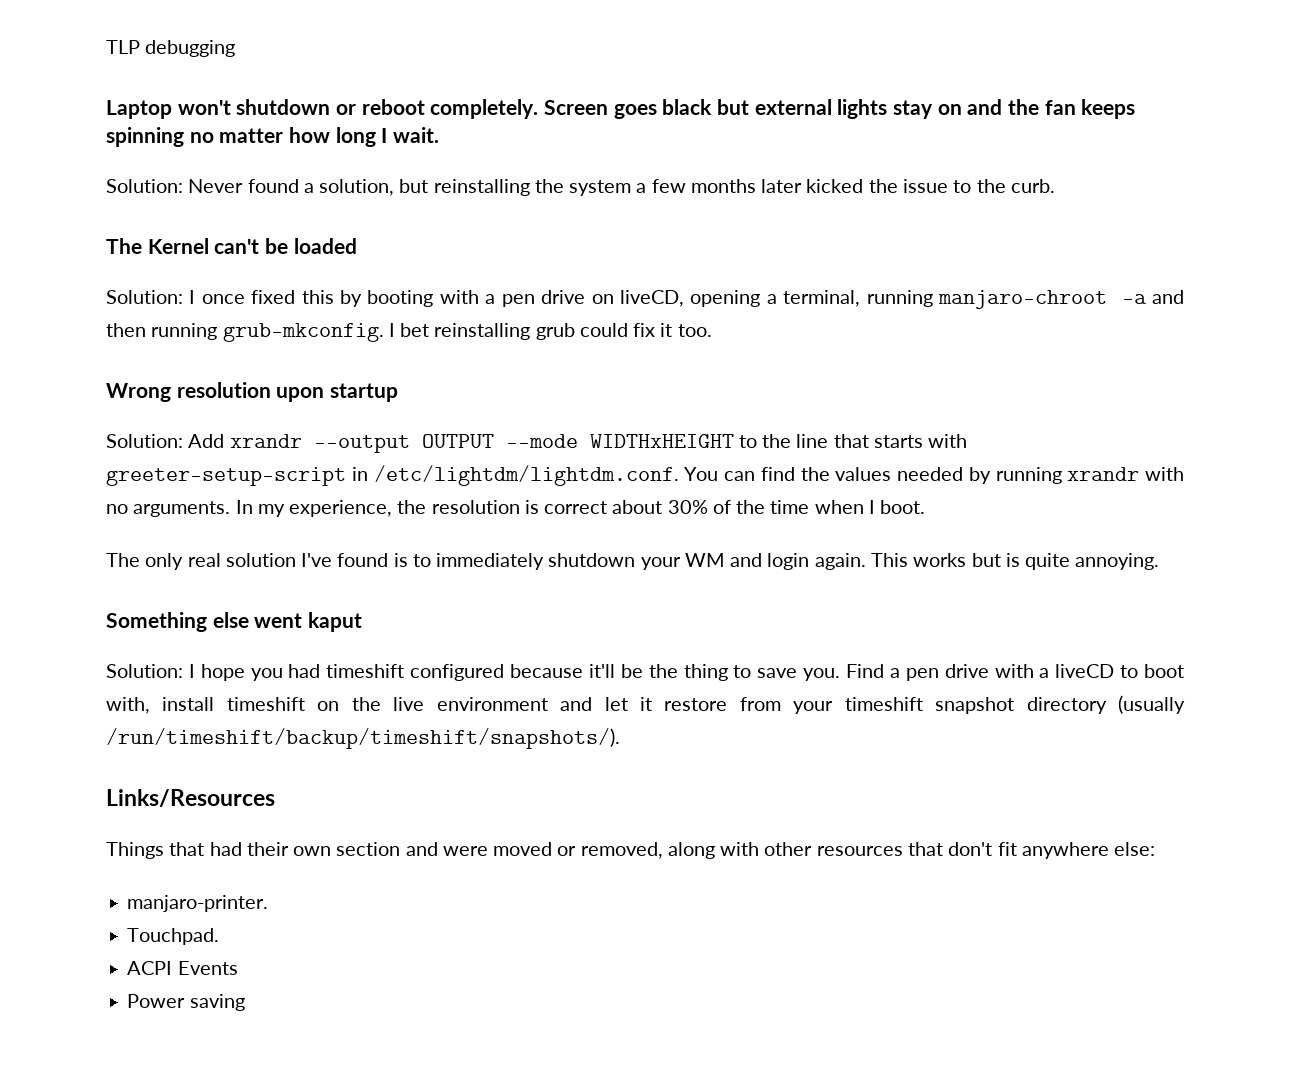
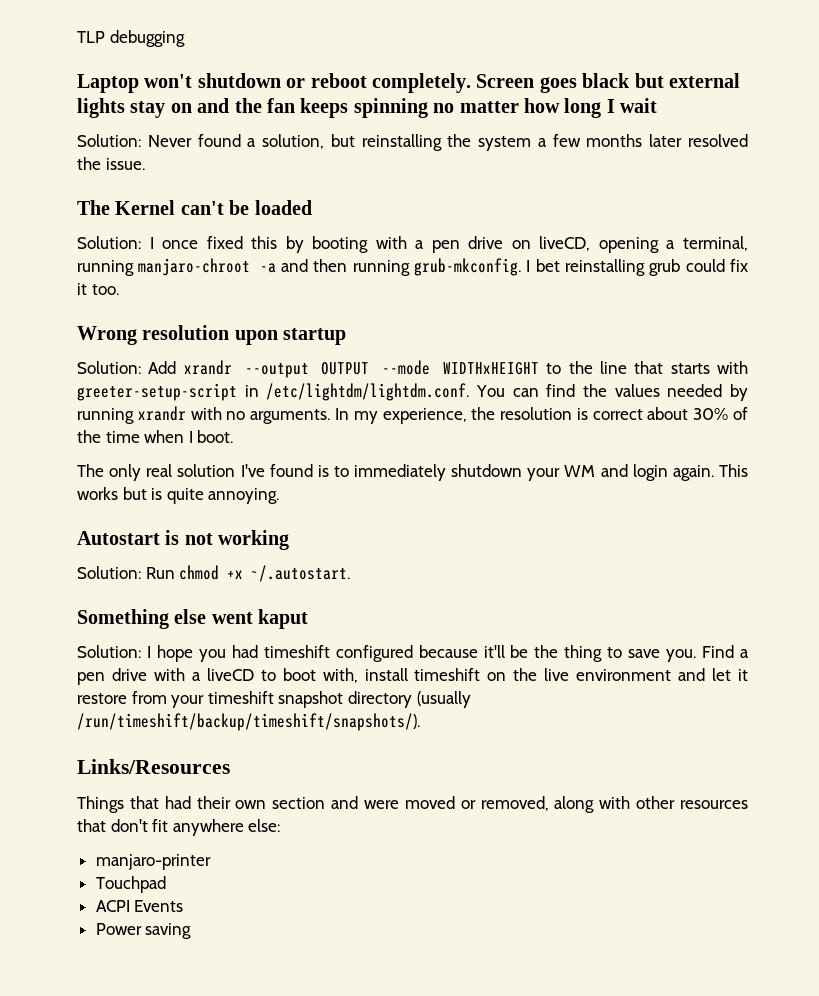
[393,127,440,143] wait. -> [620,98,658,113] wait
[806,179,1055,193] kicked the issue to the curb. -> [687,134,748,147] [77,157,145,170] resolved the issue.
(1160, 561) none -> [77,530,290,550] [77,565,351,582] // Autostart is not working // Solution: Run chmod +x ~/.autostart.
[127,895,269,912] [127,928,220,945] manjaro-printer. // Touchpad. -> [95,854,211,870] [95,876,166,893] manjaro-printer // Touchpad

